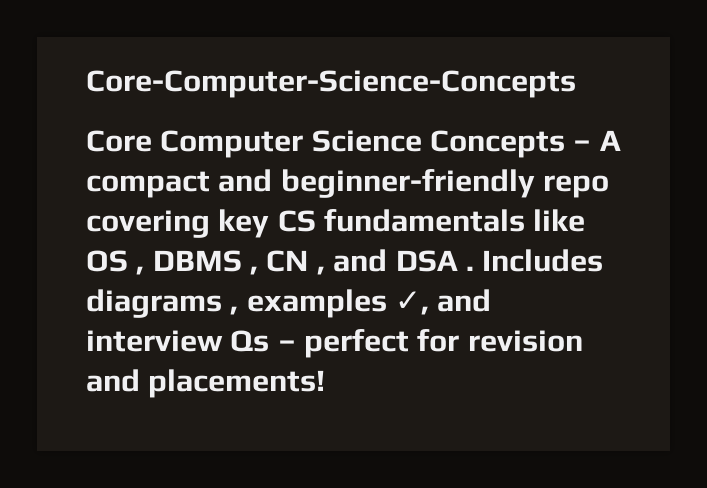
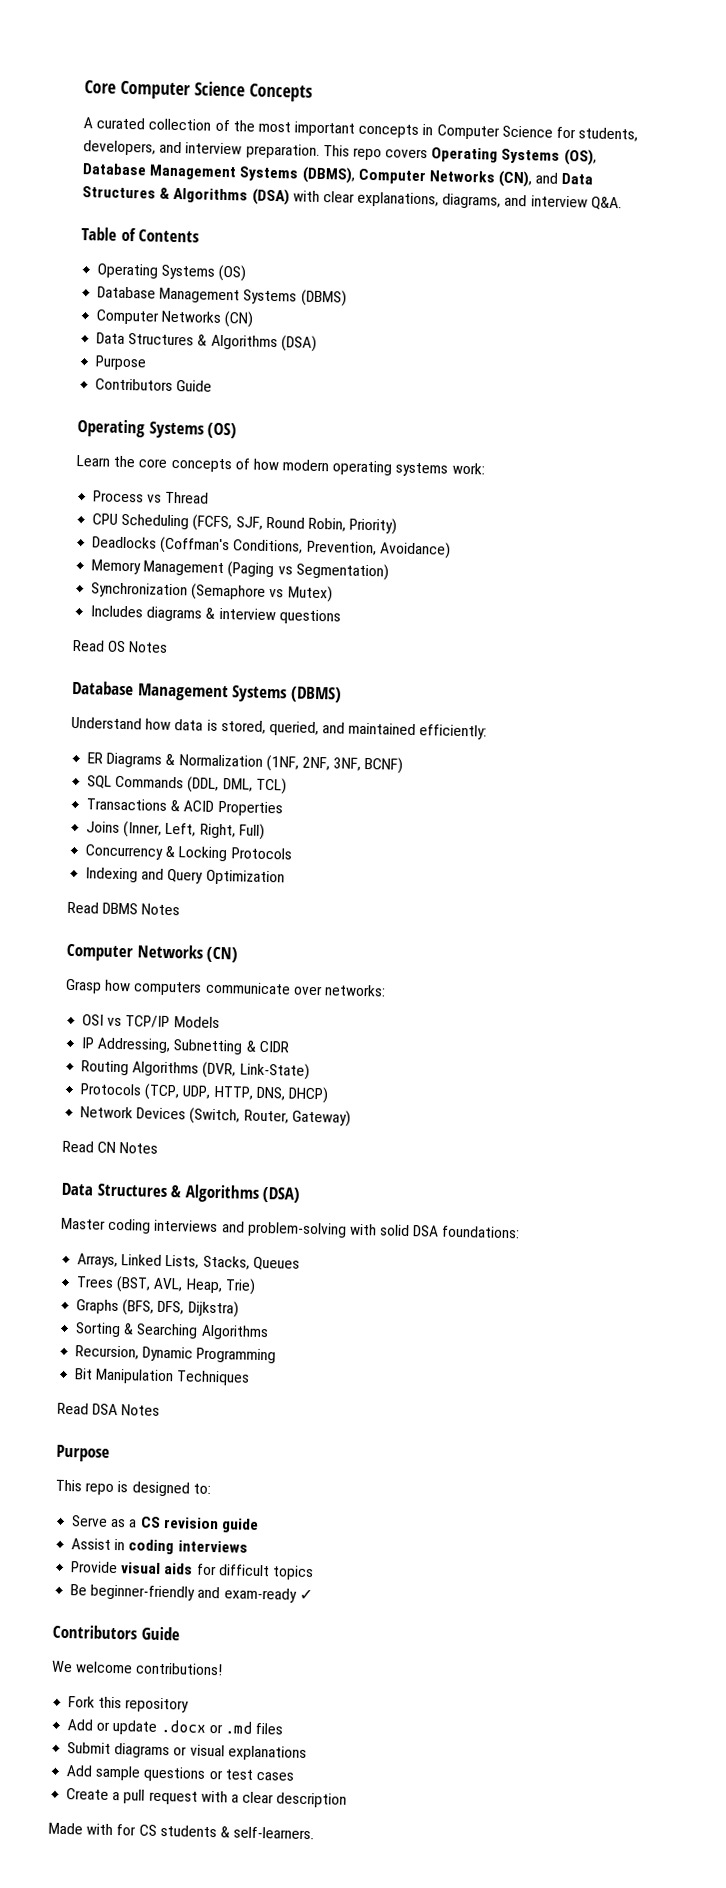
[86,70,576,98] Core-Computer-Science-Concepts // -> (84, 87) none
[573,130,621,151] [86,169,610,198] [86,209,586,238] [86,249,604,275] [86,289,492,318] [86,329,583,358] [86,369,326,398] – A compact and beginner-friendly repo covering key CS fundamentals like OS , DBMS , CN , and DSA . Includes diagrams , examples ✓, and interview Qs – perfect for revision and placements! -> [83,117,639,142] [83,140,597,166] [82,163,594,188] [82,186,622,211] [81,227,200,243] [97,263,247,282] [97,286,347,307] [96,309,254,328] [96,332,317,352] [95,355,148,371] [95,378,213,392] [77,419,238,439] [76,455,485,477] [93,490,210,504] [92,513,398,535] [92,536,451,559] [91,559,389,581] [91,582,333,603] [90,605,341,625] [72,639,169,653] [72,680,342,703] [71,716,488,740] [87,752,404,774] [87,775,287,795] [86,798,283,817] [86,821,265,840] [85,844,292,862] [85,867,285,886] [67,901,181,916] [66,943,239,963] [65,978,386,997] [82,1014,220,1029] [81,1037,289,1055] [81,1060,310,1080] [80,1083,329,1104] [80,1106,351,1127] [62,1140,159,1154] [61,1182,301,1203] [61,1217,521,1239] [77,1253,300,1271] [76,1276,256,1295] [76,1299,239,1318] [75,1322,269,1341] [75,1345,277,1364] [74,1368,251,1386] [57,1402,161,1416] [56,1444,110,1462] [55,1479,211,1497] [71,1515,259,1533] [71,1538,248,1555] [71,1561,314,1581] [70,1584,313,1603] [52,1624,180,1641] [51,1660,224,1676] [68,1696,190,1713] [67,1719,284,1735] [67,1742,307,1762] [66,1765,294,1782] [66,1788,348,1808] [48,1822,315,1840] // A curated collection of the most important concepts in Computer Science for students, developers, and interview preparation. This repo covers Operating Systems (OS), Database Management Systems (DBMS), Computer Networks (CN), and Data Structures & Algorithms (DSA) with clear explanations, diagrams, and interview Q&A. // Table of Contents // Operating Systems (OS) // Database Management Systems (DBMS) // Computer Networks (CN) // Data Structures & Algorithms (DSA) // Purpose // Contributors Guide // Operating Systems (OS) // Learn the core concepts of how modern operating systems work: // Process vs Thread // CPU Scheduling (FCFS, SJF, Round Robin, Priority) // Deadlocks (Coffman's Conditions, Prevention, Avoidance) // Memory Management (Paging vs Segmentation) // Synchronization (Semaphore vs Mutex) // Includes diagrams & interview questions // Read OS Notes // Database Management Systems (DBMS) // Understand how data is stored, queried, and maintained efficiently: // ER Diagrams & Normalization (1NF, 2NF, 3NF, BCNF) // SQL Commands (DDL, DML, TCL) // Transactions & ACID Properties // Joins (Inner, Left, Right, Full) // Concurrency & Locking Protocols // Indexing and Query Optimization // Read DBMS Notes // Computer Networks (CN) // Grasp how computers communicate over networks: // OSI vs TCP/IP Models // IP Addressing, Subnetting & CIDR // Routing Algorithms (DVR, Link-State) // Protocols (TCP, UDP, HTTP, DNS, DHCP) // Network Devices (Switch, Router, Gateway) // Read CN Notes // Data Structures & Algorithms (DSA) // Master coding interviews and problem-solving with solid DSA foundations: // Arrays, Linked Lists, Stacks, Queues // Trees (BST, AVL, Heap, Trie) // Graphs (BFS, DFS, Dijkstra) // Sorting & Searching Algorithms // Recursion, Dynamic Programming // Bit Manipulation Techniques // Read DSA Notes // Purpose // This repo is designed to: // Serve as a CS revision guide // Assist in coding interviews // Provide visual aids for difficult topics // Be beginner-friendly and exam-ready ✓ // Contributors Guide // We welcome contributions! // Fork this repository // Add or update .docx or .md files // Submit diagrams or visual explanations // Add sample questions or test cases // Create a pull request with a clear description // Made with for CS students & self-learners.

